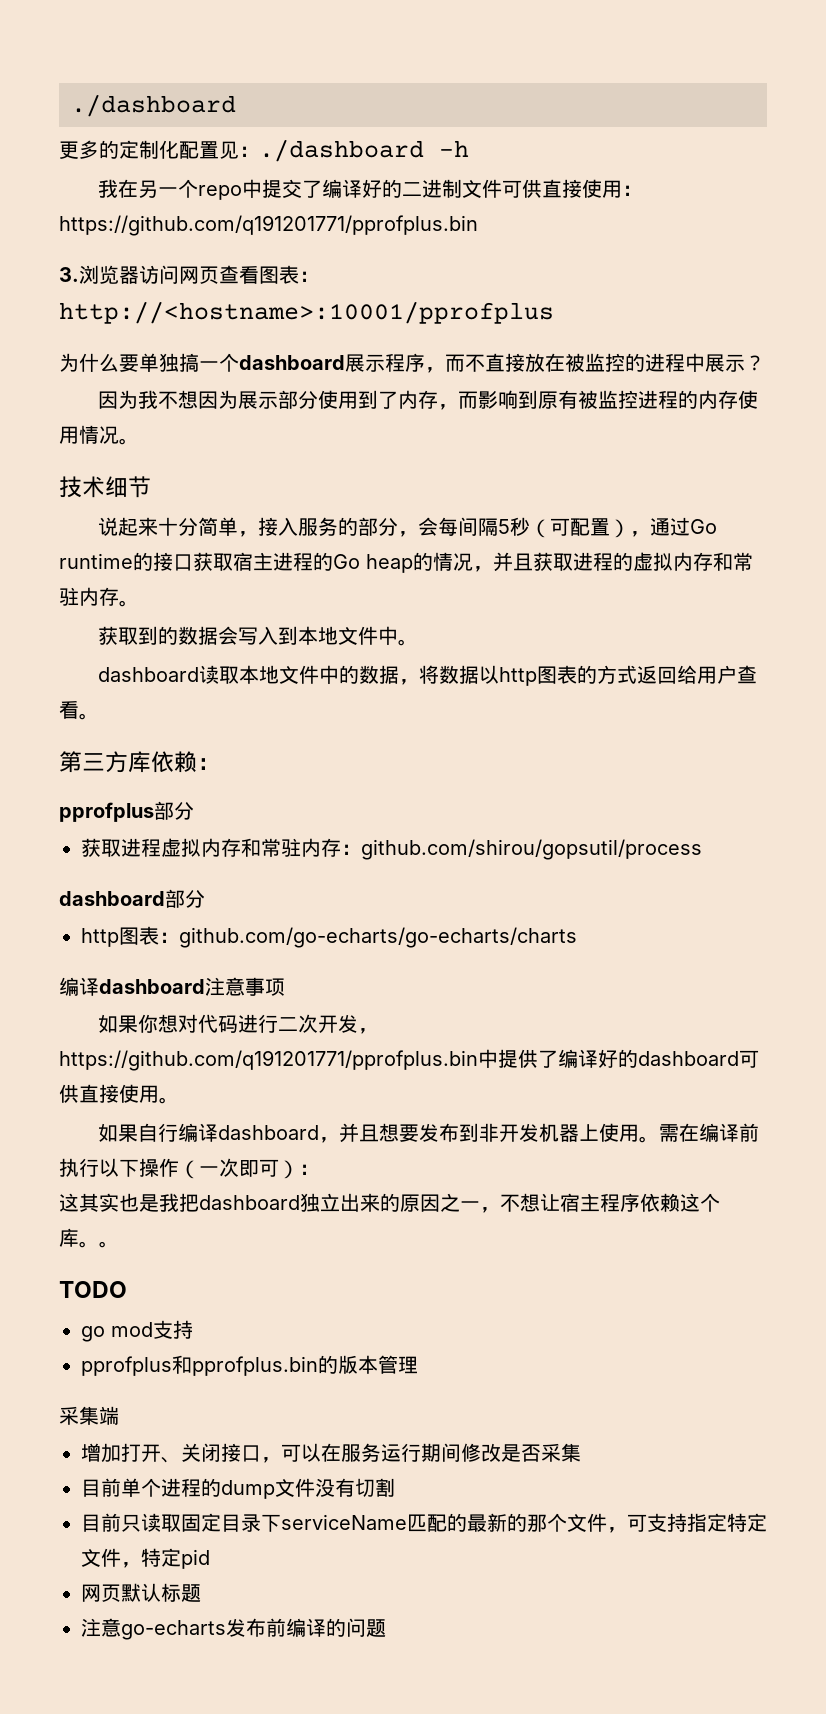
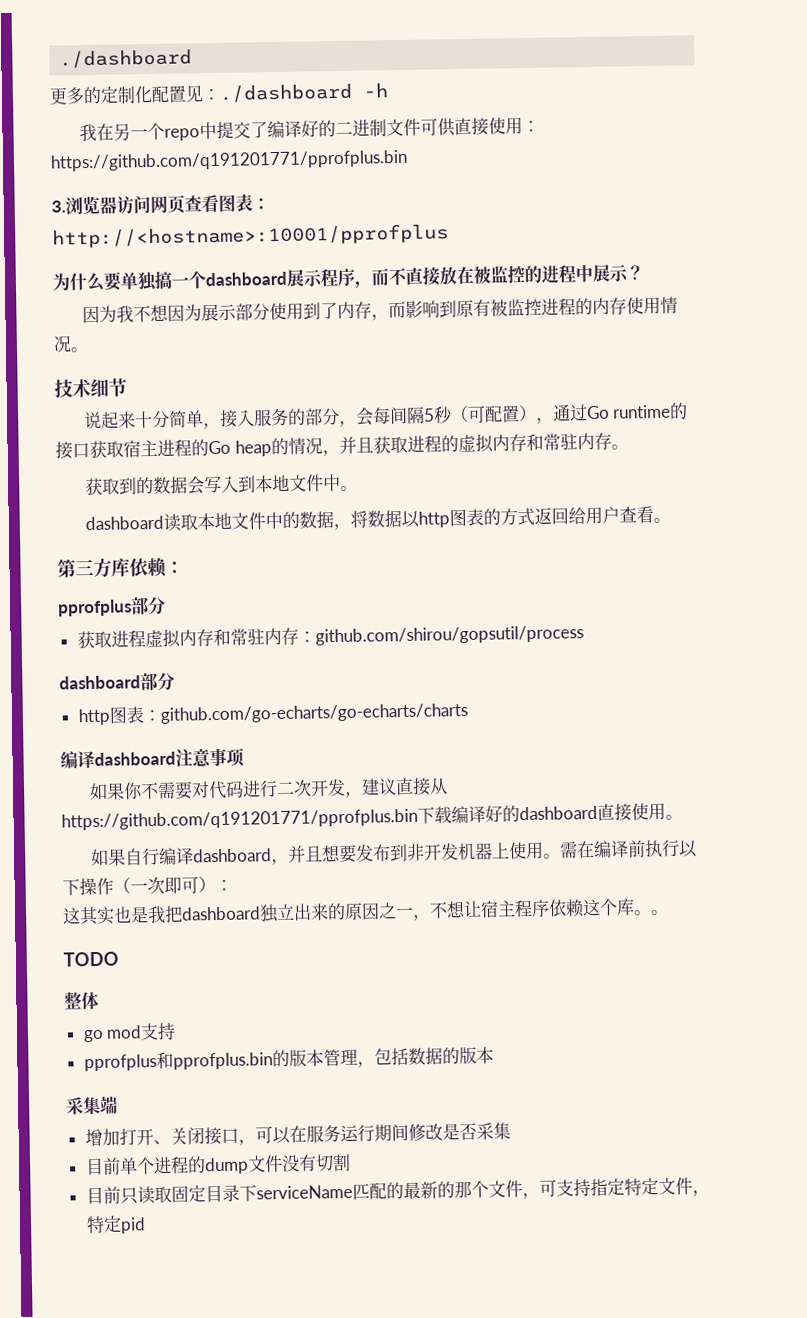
[157,1014,178,1033] 想 -> [139,781,193,800] 不需要
[59,1049,558,1071] https://github.com/q191201771/pprofplus.bin中提供了 -> [360,777,448,796] [61,806,452,831] 建议直接从https://github.com/q191201771/pprofplus.bin下载
[739,1050,759,1068] [59,1084,79,1103] 可供 -> (598, 813) none
(127, 1289) none -> [64,991,99,1011] // 整体
(418, 1365) none -> [356,1046,494,1068] ，包括数据的版本
[81,1583,201,1602] [81,1618,386,1640] // 网页默认标题 // 注意go-echarts发布前编译的问题 -> (146, 1225) none

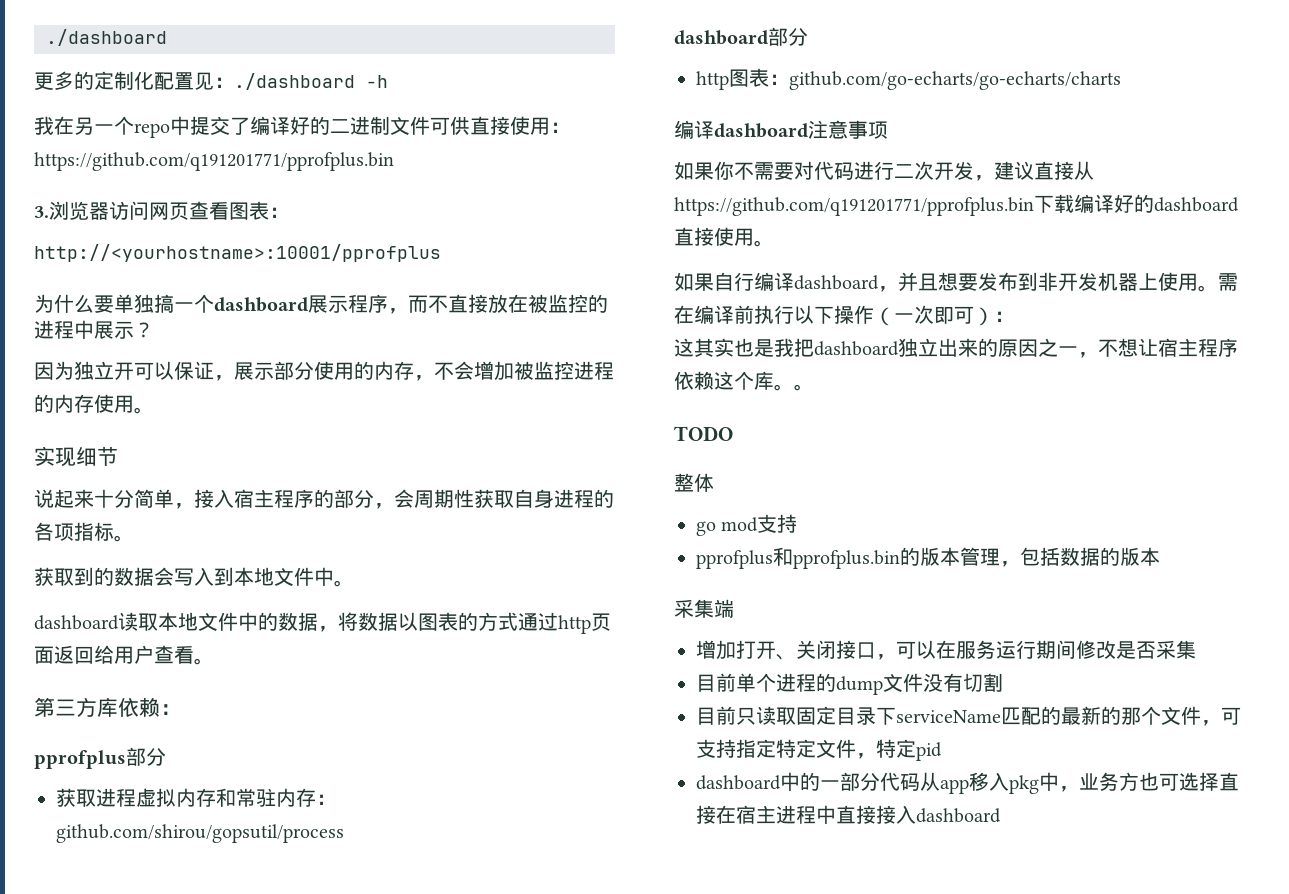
[52,223,449,249] http://<hostname>:10001/pprofplus -> [34,244,441,262] http://<yourhostname>:10001/pprofplus
[115,299,491,323] 我不想因为展示部分使用到了内存，而影响到原有 -> [74,361,514,381] 独立开可以保证，展示部分使用的内存，不会增加
[659,296,678,314] [53,335,89,353] [54,378,91,398] 情况。 // 技术 -> [134,407,154,414] [34,446,76,467] 。 // 实现
[252,408,289,427] 服务 -> [234,489,314,508] 宿主程序
[371,402,689,425] [55,432,612,460] 每间隔5秒（可配置），通过Go runtime的接口获取宿主进程的Go heap的情况，并且获取进程的虚拟内存和常驻内存 -> [414,489,614,508] [34,522,114,541] 周期性获取自身进程的各项指标
[417,511,450,528] http -> (418, 621) none
(535, 517) none -> [518,612,611,634] [34,646,54,664] 通过http页面
(146, 1225) none -> [696,772,1239,794] [696,805,1001,824] // dashboard中的一部分代码从app移入pkg中，业务方也可选择直接在宿主进程中直接接入dashboard

